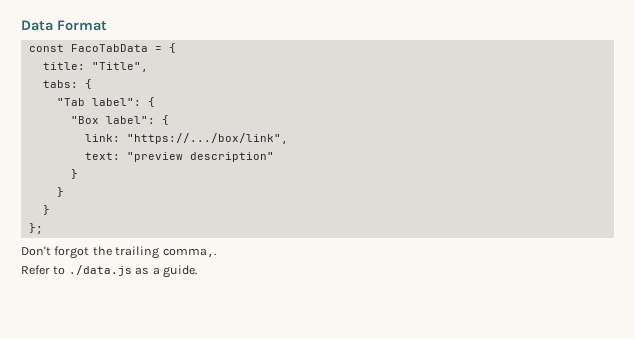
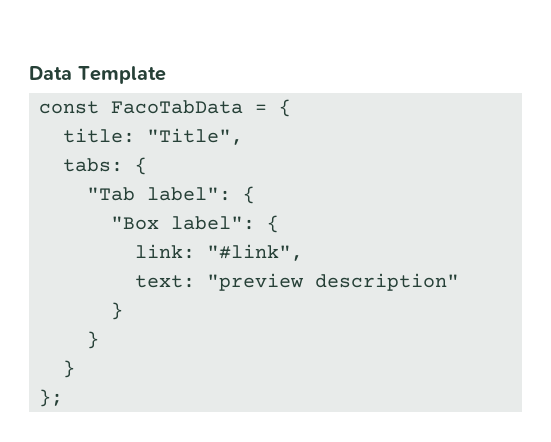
[57,20,107,31] Format -> [78,66,166,84] Template
[126,133,288,144] "https://.../box/link", -> [206,244,303,261] "#link",
[21,246,216,259] [21,265,197,278] // Don't forgot the trailing comma,. // Refer to ./data.js as a guide. -> (63, 398) none

